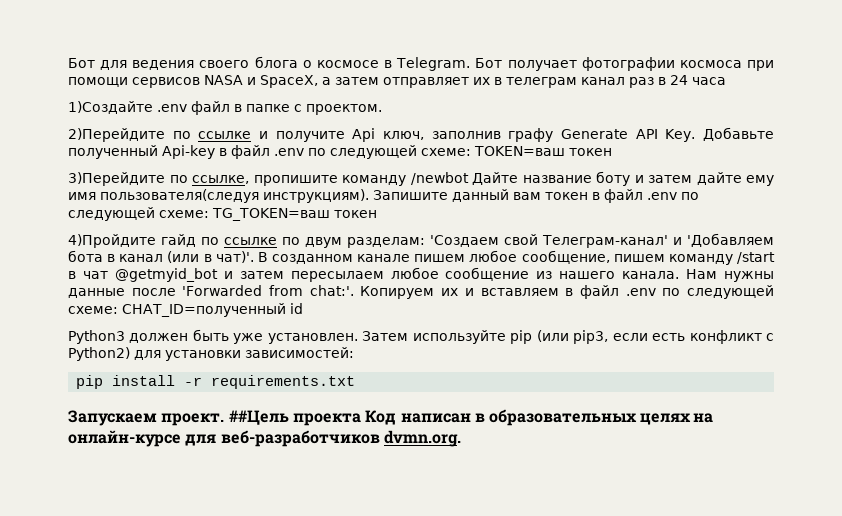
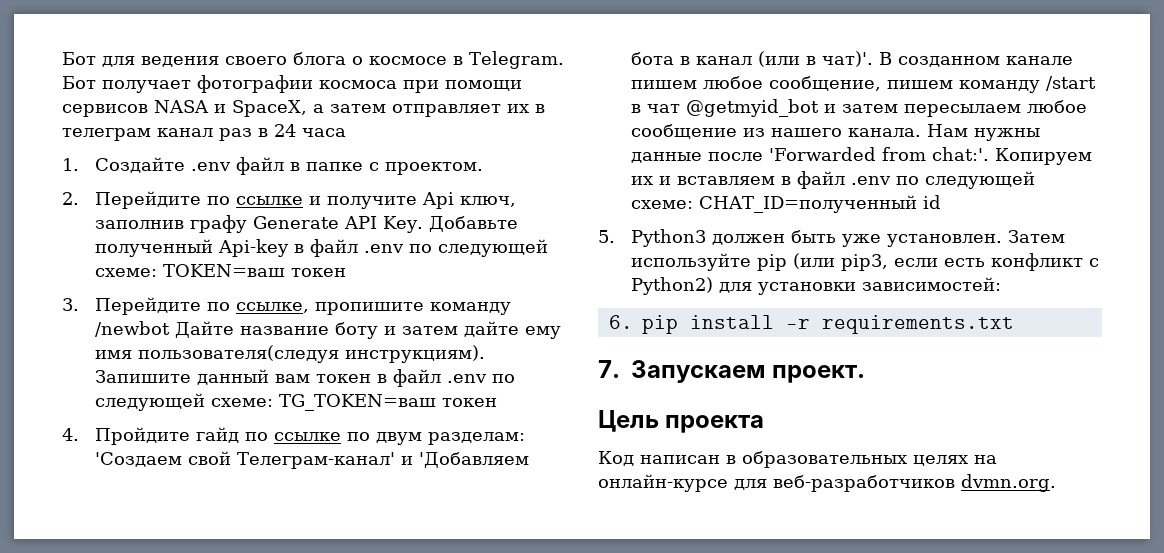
[68,101,153,114] 1)Создайте -> [62,157,186,173] 1. Создайте
[68,128,165,142] 2)Перейдите -> [62,191,202,209] 2. Перейдите
[68,172,165,186] 3)Перейдите -> [62,297,202,315] 3. Перейдите
[68,234,156,248] 4)Пройдите -> [62,427,191,445] 4. Пройдите
(303, 308) none -> [598,230,615,243] 5.
(354, 352) none -> [608,315,633,329] 6.
(356, 382) none -> [598,360,620,378] 7.
[228,410,289,425] ##Цель -> [598,410,659,432] // Цель
(361, 419) none -> (765, 424) //

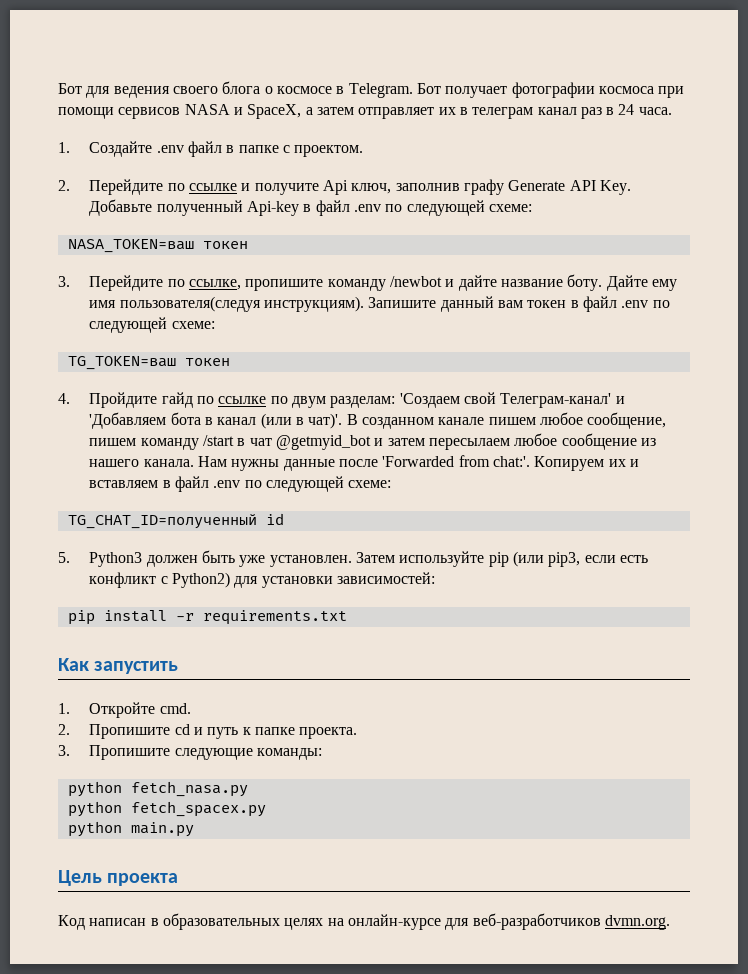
[302,128,346,137] часа -> [638,107,672,115] часа.
[163,264,286,277] TOKEN=ваш -> [67,239,194,253] // NASA_TOKEN=ваш
[175,321,520,339] Дайте название боту и затем дайте -> [445,274,648,291] и дайте название боту. Дайте
(274, 402) none -> (215, 325) //
[699,195,918,213] CHAT_ID=полученный -> [67,514,257,529] // TG_CHAT_ID=полученный
[608,315,633,329] 6. -> (435, 578) none
[598,360,865,383] 7. Запускаем проект. -> [58,658,179,674] [58,702,191,718] [58,724,358,739] [58,745,322,760] [67,781,248,797] [67,801,266,817] [67,821,194,837] Как запустить // 1. Откройте cmd. // 2. Пропишите cd и путь к папке проекта. // 3. Пропишите следующие команды: // python fetch_nasa.py // python fetch_spacex.py // python main.py

